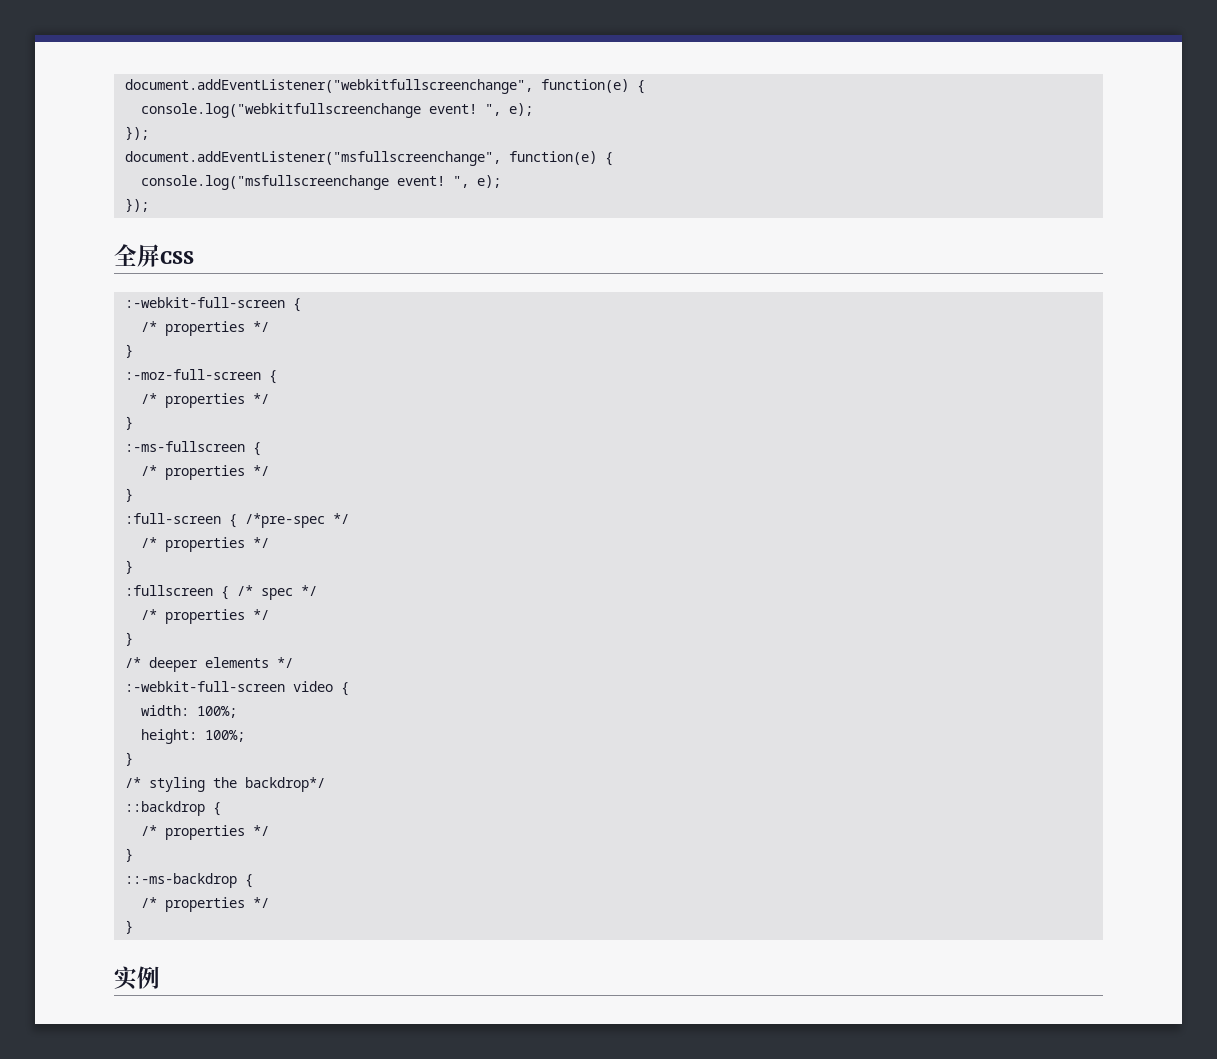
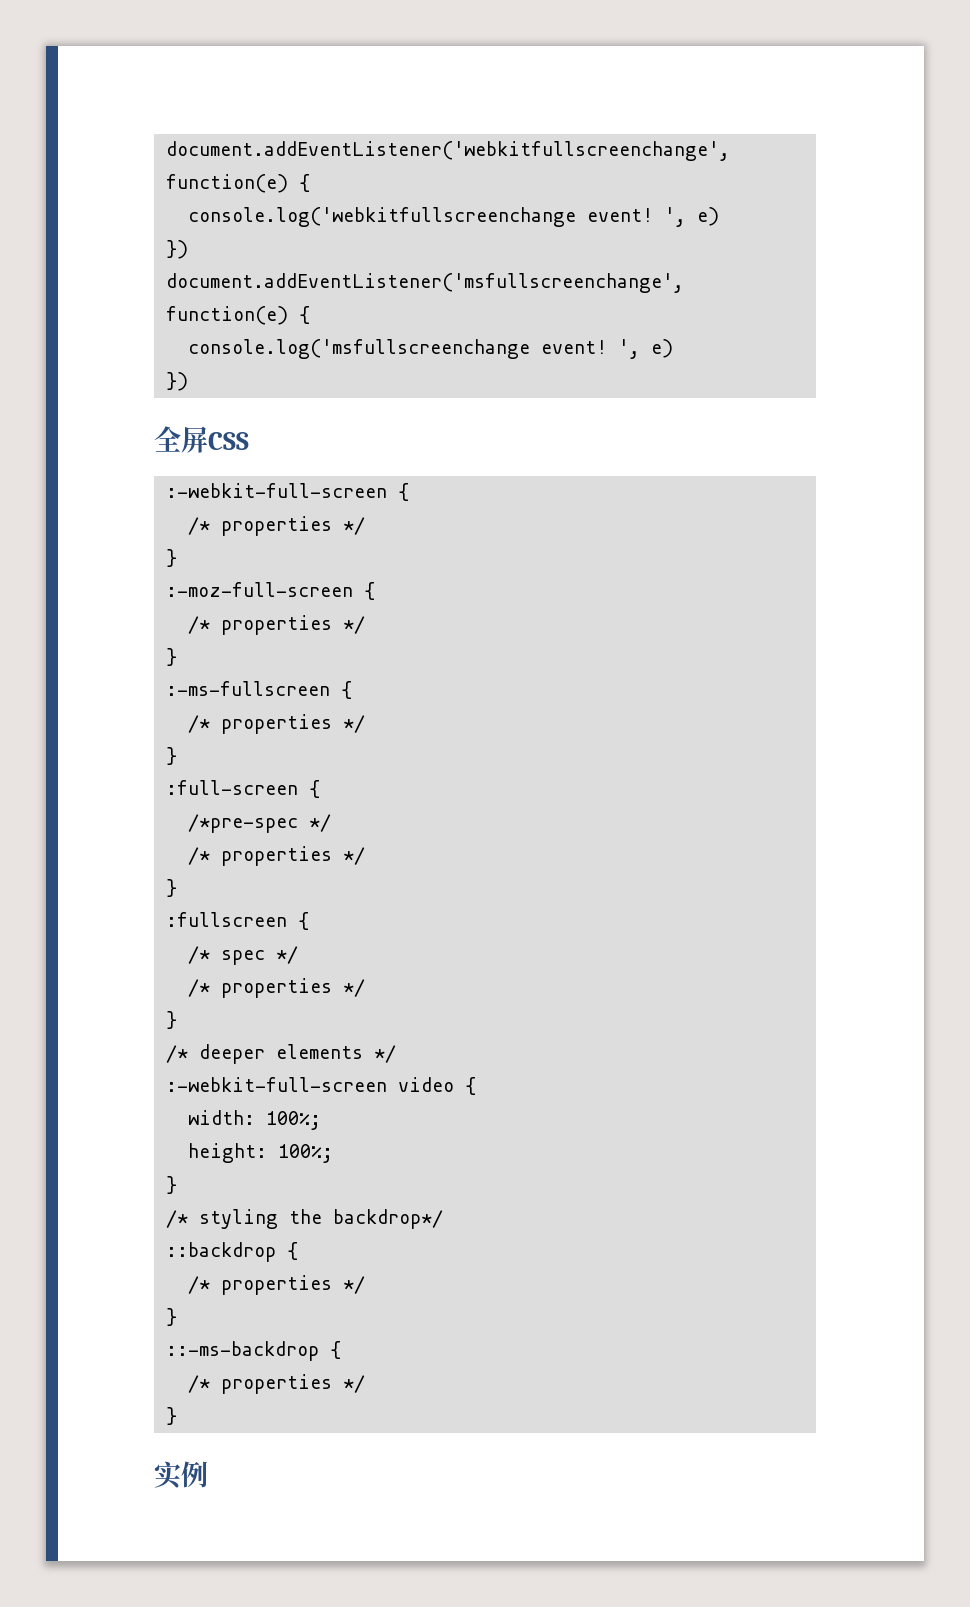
[124,79,645,94] [140,103,533,118] [124,126,149,140] [124,151,613,166] [140,175,501,190] [124,198,149,212] document.addEventListener("webkitfullscreenchange", function(e) { // console.log("webkitfullscreenchange event! ", e); // }); // document.addEventListener("msfullscreenchange", function(e) { // console.log("msfullscreenchange event! ", e); // }); -> [166,141,730,161] [166,174,310,193] [188,207,719,227] [166,240,188,259] [166,273,684,293] [166,306,310,325] [188,339,673,359] [166,372,188,391] document.addEventListener('webkitfullscreenchange', function(e) { // console.log('webkitfullscreenchange event! ', e) // }) // document.addEventListener('msfullscreenchange', function(e) { // console.log('msfullscreenchange event! ', e) // })
(237, 521) none -> (320, 789) //
(229, 593) none -> (309, 921) //

